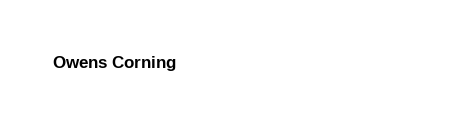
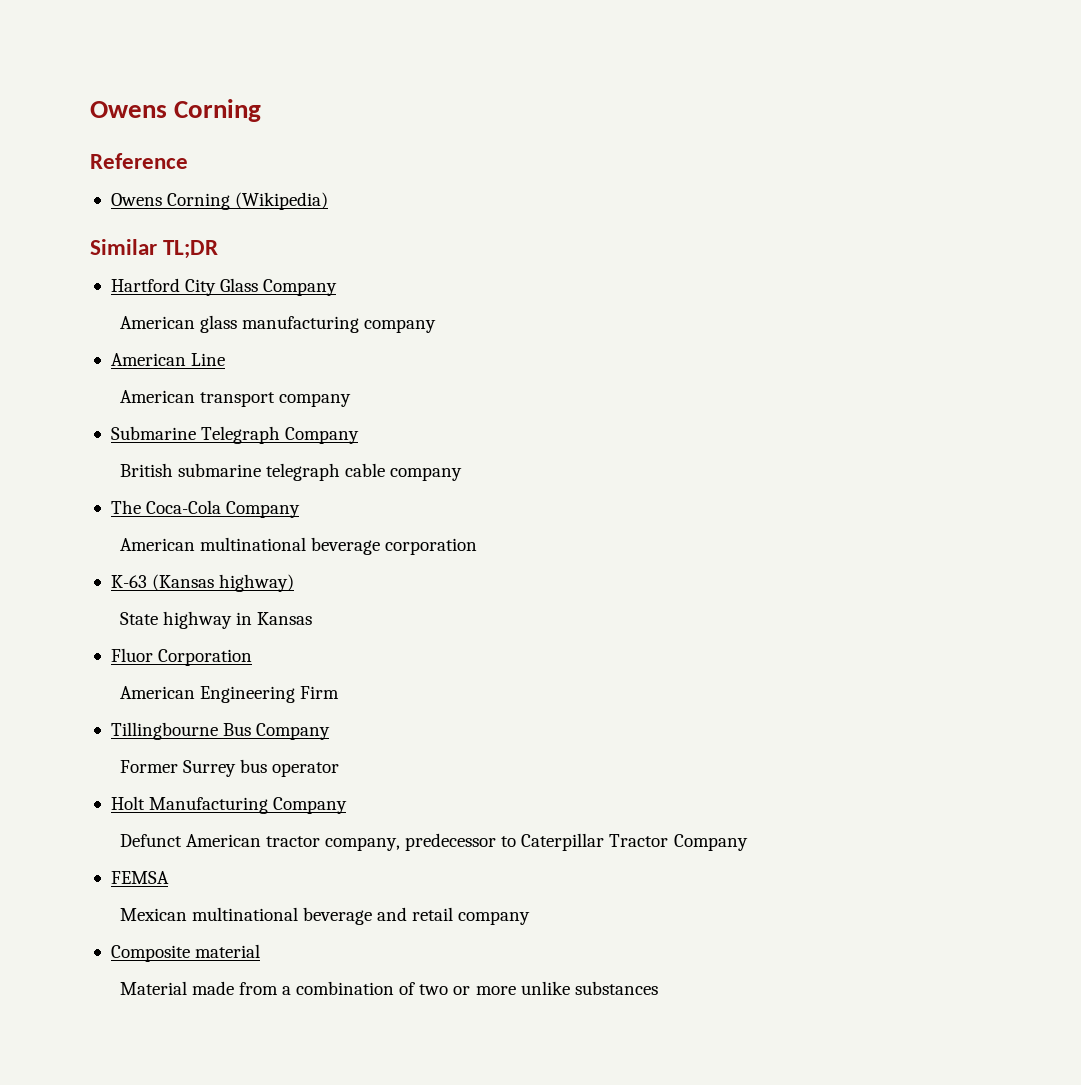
[53,56,176,71] Owens Corning -> [90,99,262,122] [90,153,188,169] [110,192,329,210] [90,239,219,259] [110,278,338,296] [119,315,436,333] [110,353,226,366] [119,390,351,407] [110,426,360,444] [119,463,463,481] [110,500,301,518] [119,537,477,555] [110,574,295,592] [119,611,312,629] [110,648,253,666] [119,686,339,703] [110,722,331,740] [119,759,339,777] [110,796,348,814] [119,833,748,851] [110,871,169,884] [119,907,531,925] [110,944,261,962] [119,981,658,995] Owens Corning // Reference // Owens Corning (Wikipedia) // Similar TL;DR // Hartford City Glass Company // American glass manufacturing company // American Line // American transport company // Submarine Telegraph Company // British submarine telegraph cable company // The Coca-Cola Company // American multinational beverage corporation // K-63 (Kansas highway) // State highway in Kansas // Fluor Corporation // American Engineering Firm // Tillingbourne Bus Company // Former Surrey bus operator // Holt Manufacturing Company // Defunct American tractor company, predecessor to Caterpillar Tractor Company // FEMSA // Mexican multinational beverage and retail company // Composite material // Material made from a combination of two or more unlike substances

